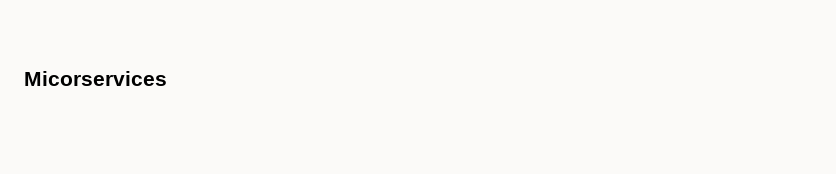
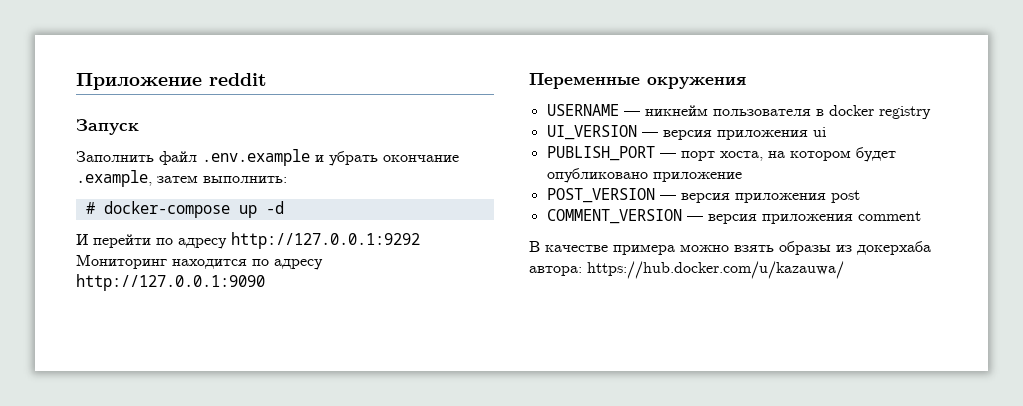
[24,71,167,86] Micorservices -> [76,73,267,90] [76,119,139,135] [76,149,459,166] [76,170,287,187] [85,201,284,218] [76,232,420,249] [76,254,323,270] [76,274,265,291] [529,73,746,89] [546,104,931,119] [546,125,826,140] [546,146,896,162] [546,168,742,183] [546,188,860,203] [546,209,921,224] [529,241,931,255] [529,261,844,279] Приложение reddit // Запуск // Заполнить файл .env.example и убрать окончание .example, затем выполнить: // # docker-compose up -d // И перейти по адресу http://127.0.0.1:9292 Мониторинг находится по адресу http://127.0.0.1:9090 // Переменные окружения // USERNAME — никнейм пользователя в docker registry // UI_VERSION — версия приложения ui // PUBLISH_PORT — порт хоста, на котором будет опубликовано приложение // POST_VERSION — версия приложения post // COMMENT_VERSION — версия приложения comment // В качестве примера можно взять образы из докерхаба автора: https://hub.docker.com/u/kazauwa/

